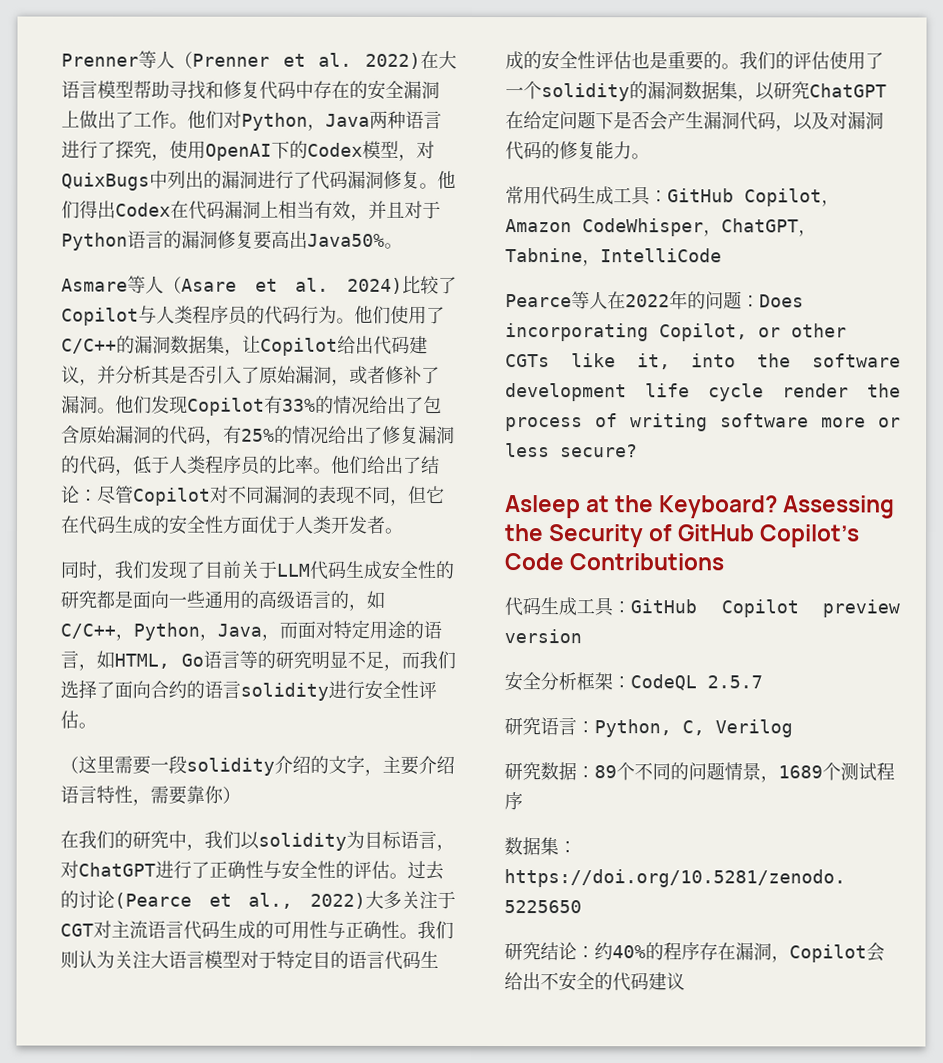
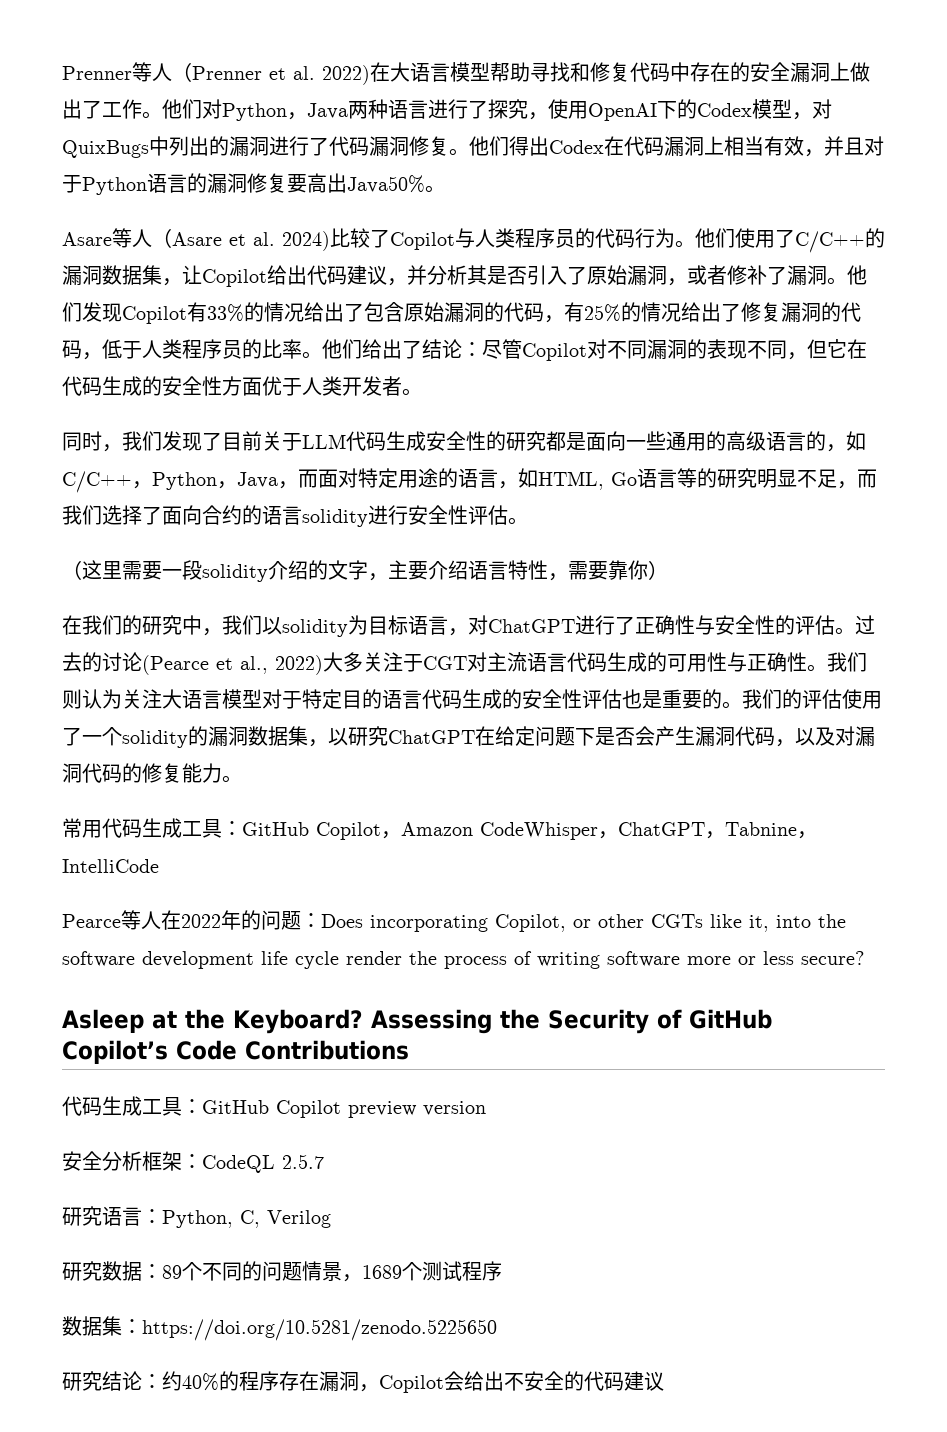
[61,278,128,292] Asmare -> [62,232,112,246] Asare

